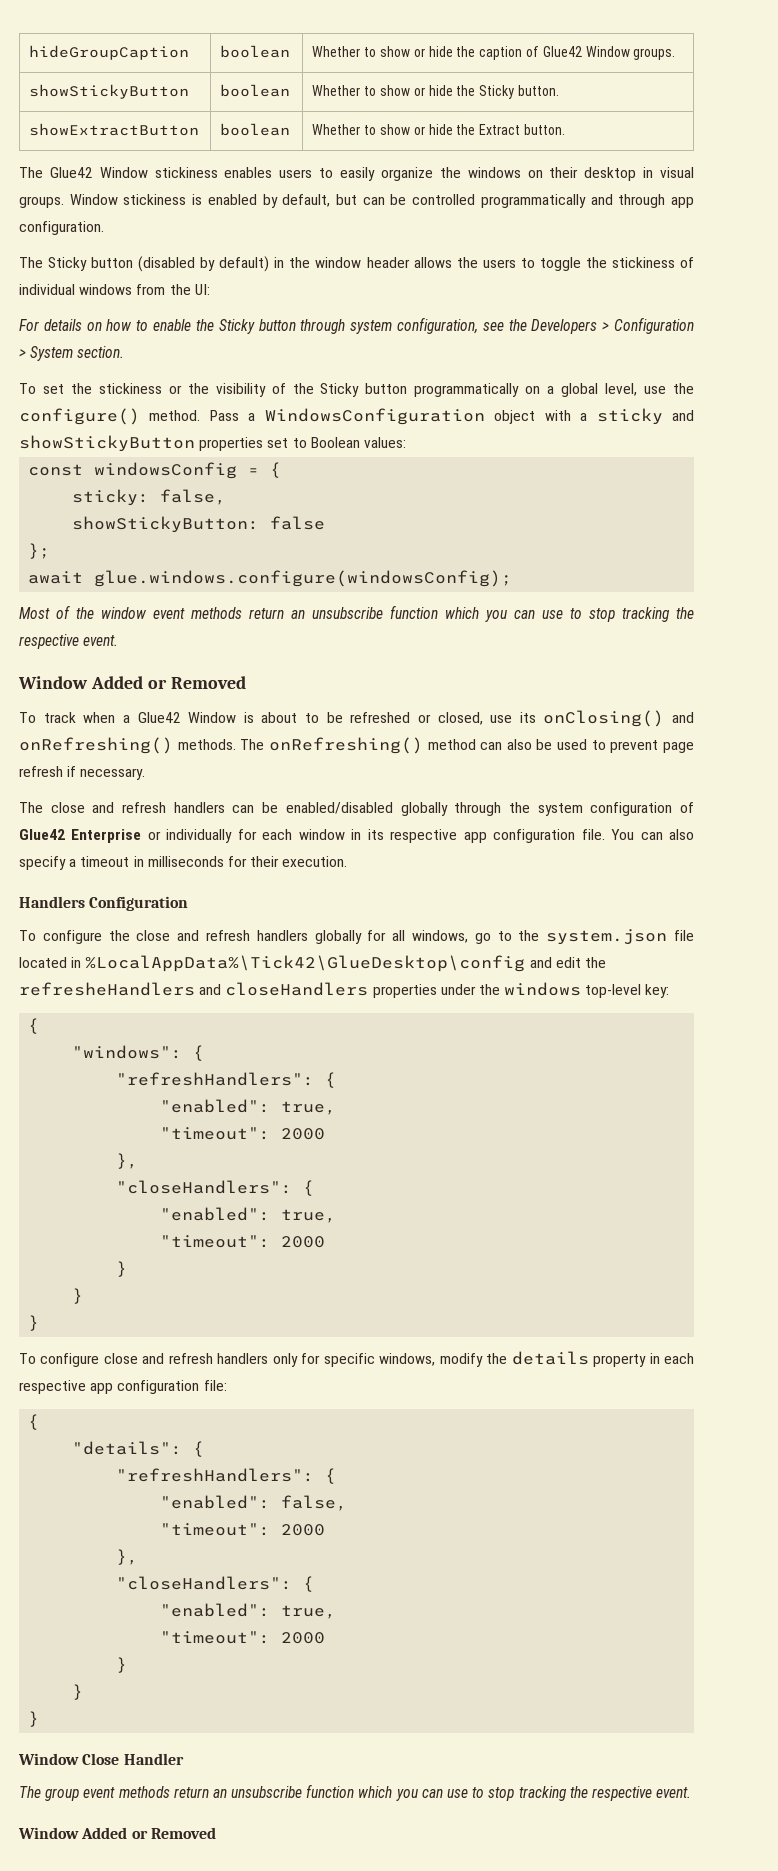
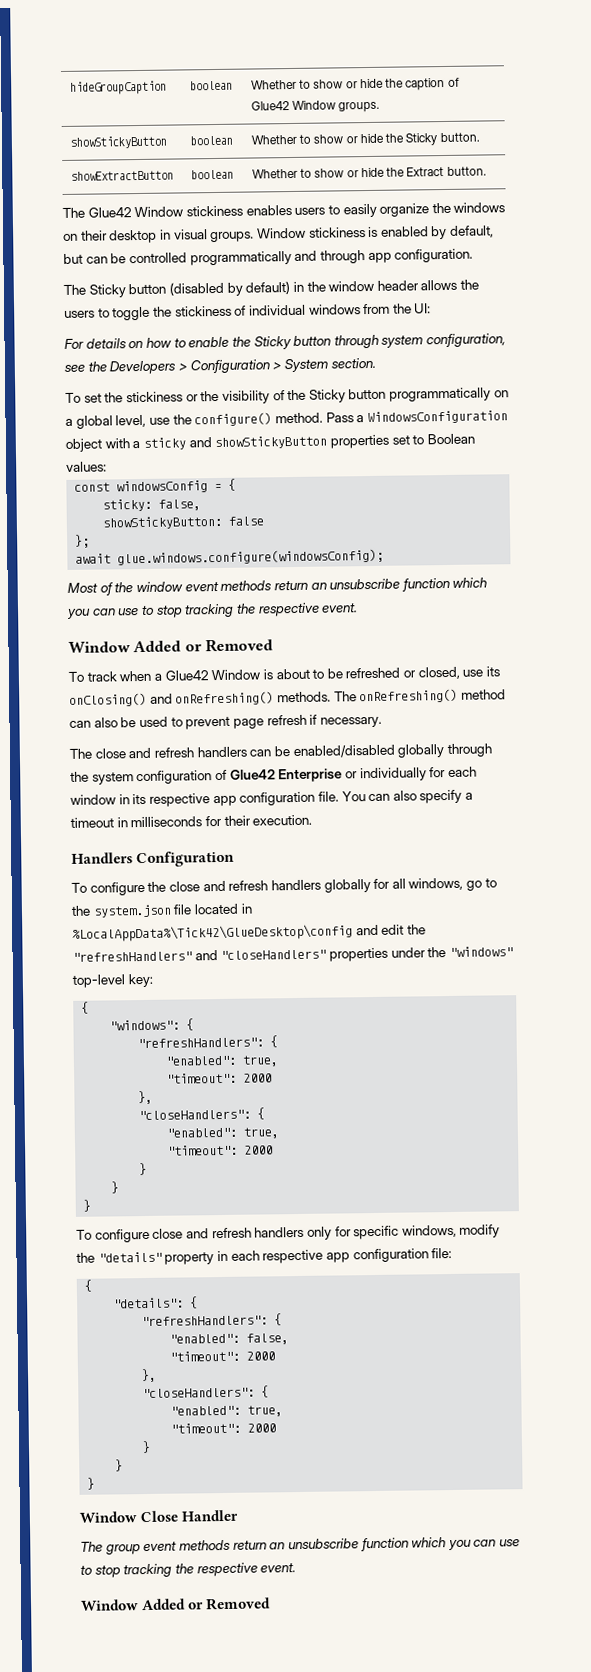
[19,982,369,996] refresheHandlers and closeHandlers -> [72,949,327,962] "refreshHandlers" and "closeHandlers"
[504,982,582,996] windows -> [448,946,513,958] "windows"
[511,1351,589,1365] details -> [97,1251,162,1263] "details"

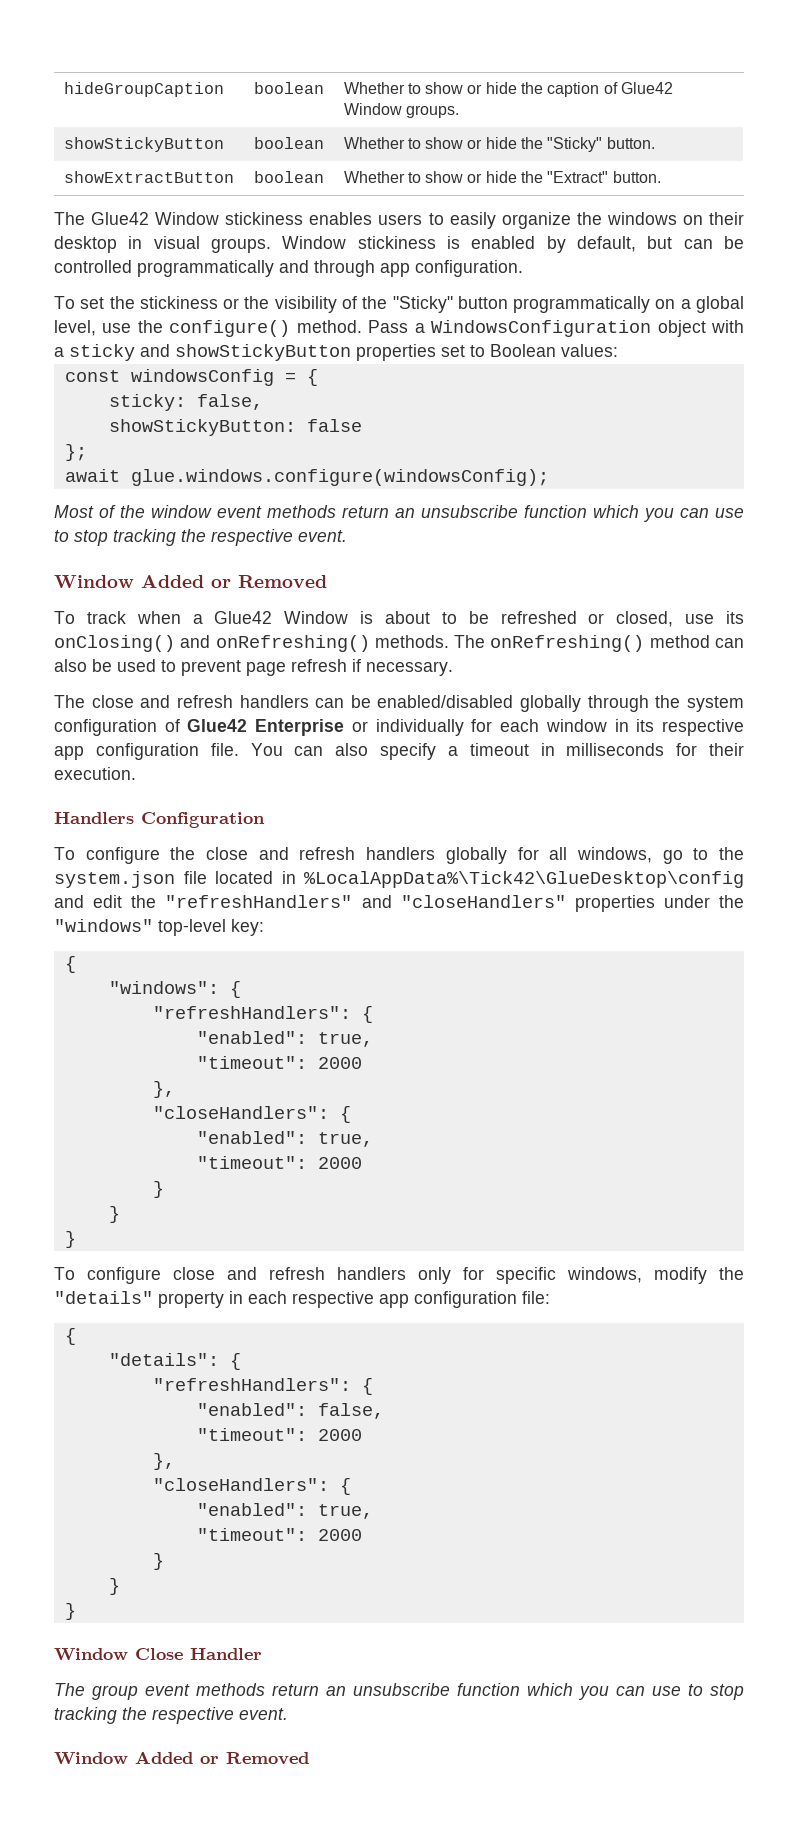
[405,133,438,146] Sticky -> [547,137,603,152] "Sticky"
[406,166,445,177] Extract -> [547,171,609,183] "Extract"
[63,279,480,298] [64,303,432,321] [64,333,507,350] [64,357,376,375] // The Sticky button (disabled by default) in the window header allows the users to toggle the stickiness of individual windows from the UI: // For details on how to enable the Sticky button through system configuration, see the Developers > Configuration > System section. -> (523, 268) none
[308,389,346,403] Sticky -> [392,296,453,313] "Sticky"

